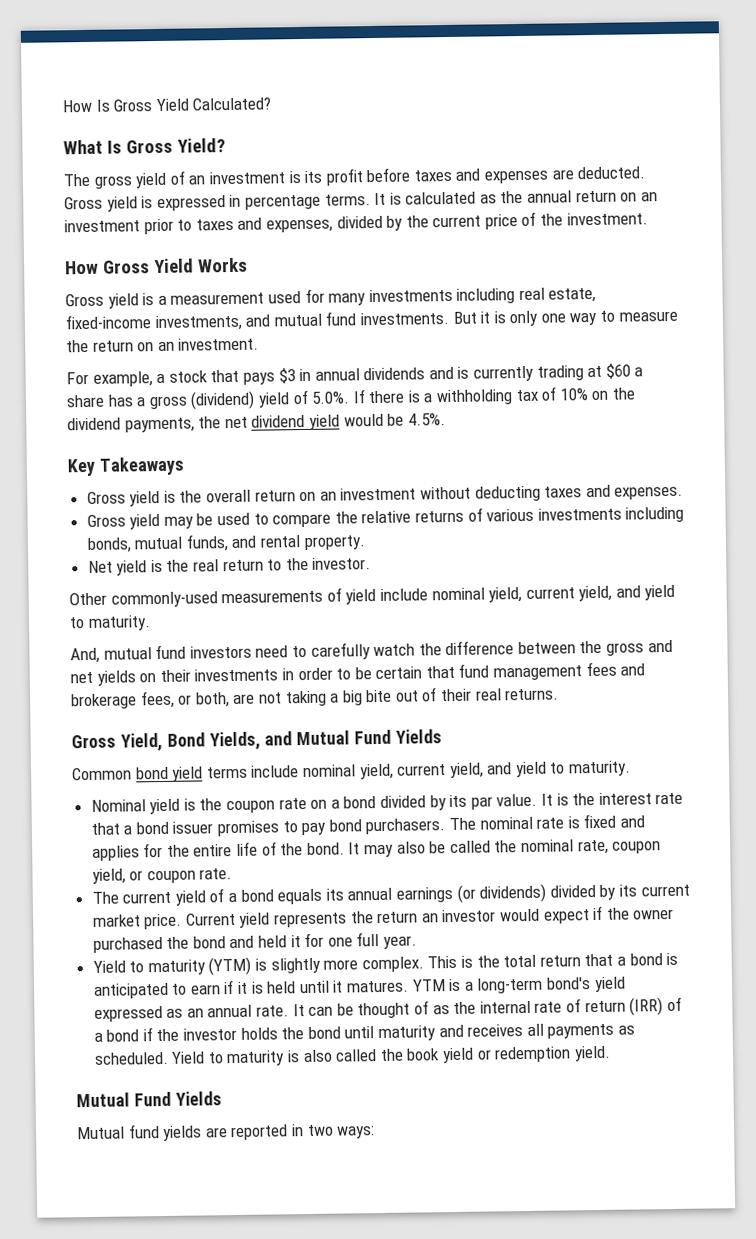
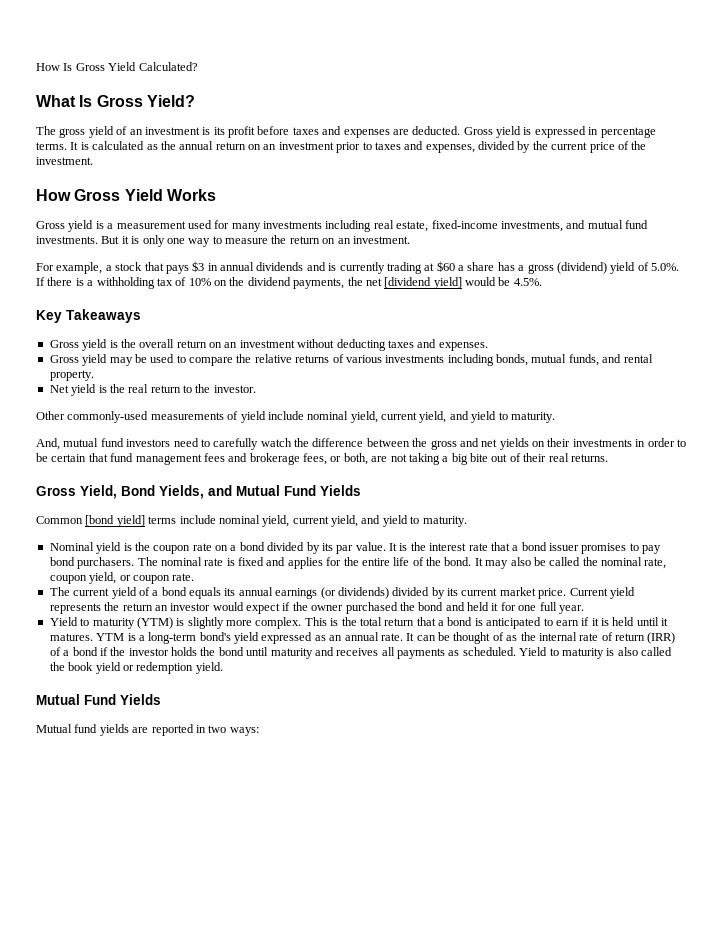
[251,414,340,430] dividend yield -> [384,277,462,289] [dividend yield]
[135,766,204,782] bond yield -> [85,515,145,527] [bond yield]

